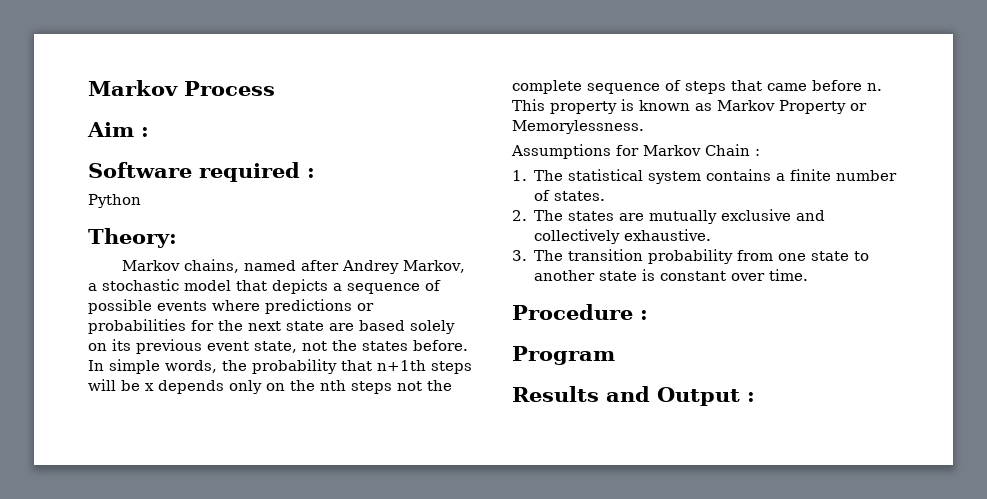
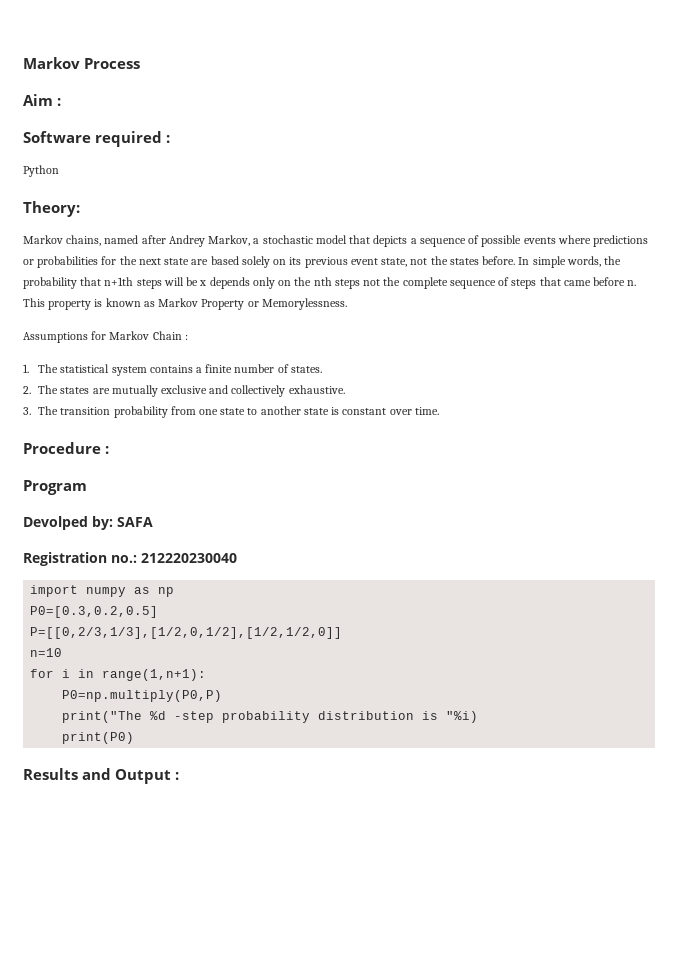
(615, 355) none -> [23,516,153,530] [23,552,237,566] [30,585,175,597] [30,606,159,618] [30,627,343,639] [30,648,63,657] [30,669,207,681] [62,690,223,702] [62,711,479,723] [62,732,135,744] // Devolped by: SAFA // Registration no.: 212220230040 // import numpy as np // P0=[0.3,0.2,0.5] // P=[[0,2/3,1/3],[1/2,0,1/2],[1/2,1/2,0]] // n=10 // for i in range(1,n+1): // P0=np.multiply(P0,P) // print("The %d -step probability distribution is "%i) // print(P0)

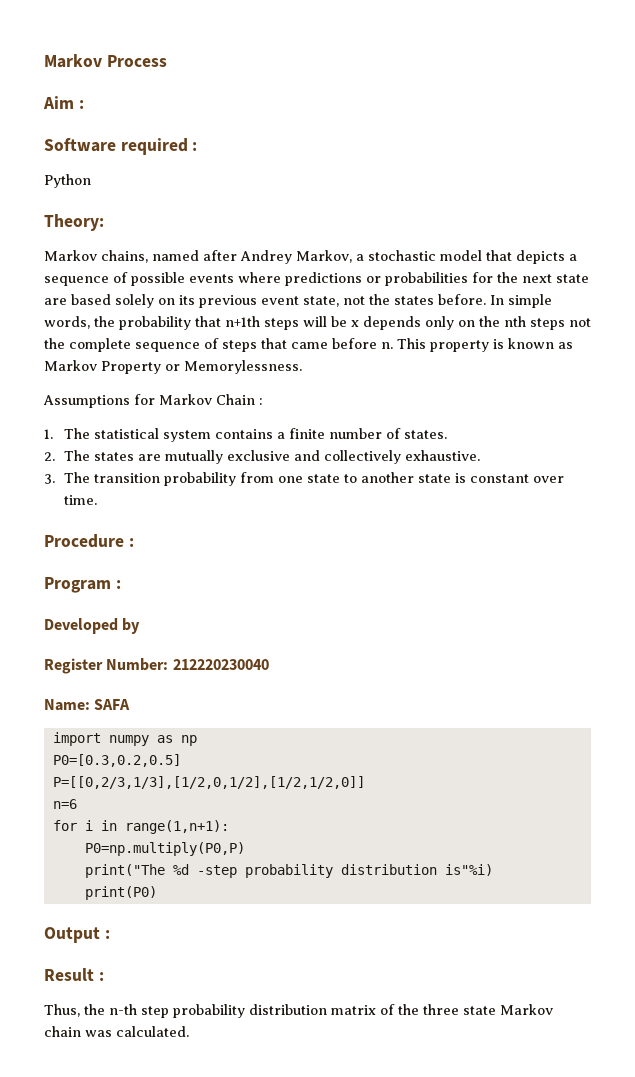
[23,516,153,530] [23,552,237,566] // Devolped by: SAFA // Registration no.: 212220230040 -> [115,580,121,589] [44,618,141,634] [44,658,269,674] [44,699,131,711] : // Developed by // Register Number: 212220230040 // Name: SAFA
[30,648,63,657] n=10 -> [52,799,77,809] n=6
[422,711,479,723] is "%i) -> [444,864,493,876] is"%i)
[23,768,111,780] Results and -> (157, 893) none
(179, 776) none -> [44,968,104,981] [44,1004,553,1018] [44,1026,189,1037] // Result : // Thus, the n-th step probability distribution matrix of the three state Markov chain was calculated.

